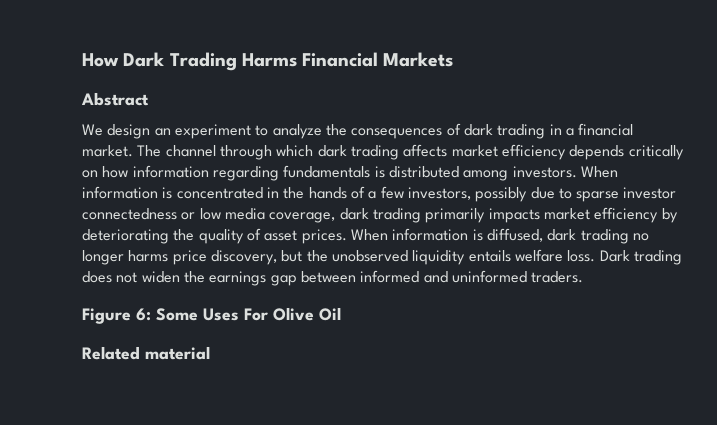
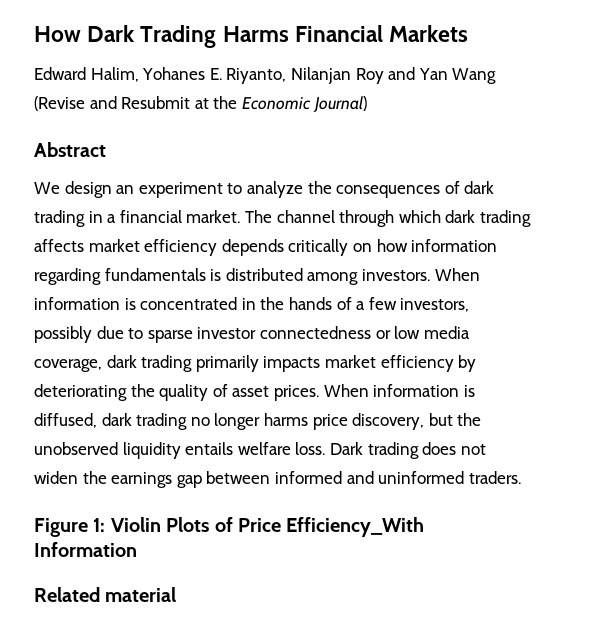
(454, 59) none -> [34,67,497,84] [34,96,367,112] // Edward Halim, Yohanes E. Riyanto, Nilanjan Roy and Yan Wang (Revise and Resubmit at the Economic Journal)
[136,307,341,321] 6: Some Uses For Olive Oil -> [93,517,425,537] [34,542,137,557] 1: Violin Plots of Price Efficiency_With Information

